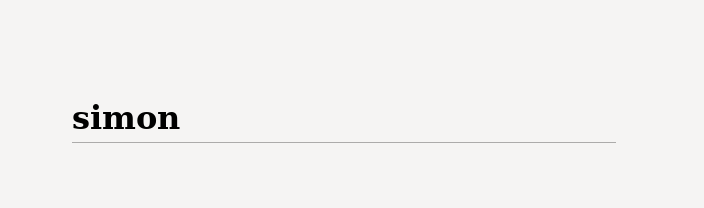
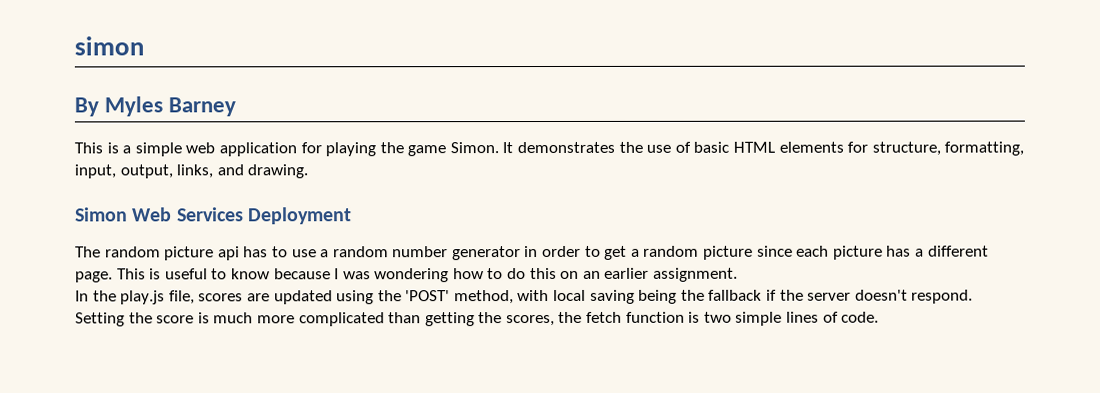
(180, 116) none -> [74,96,237,117] [74,141,1025,157] [74,164,309,179] [75,207,352,225] [75,245,989,261] [75,267,739,283] [75,289,974,305] [75,311,880,327] // By Myles Barney // This is a simple web application for playing the game Simon. It demonstrates the use of basic HTML elements for structure, formatting, input, output, links, and drawing. // Simon Web Services Deployment // The random picture api has to use a random number generator in order to get a random picture since each picture has a different page. This is useful to know because I was wondering how to do this on an earlier assignment. // In the play.js file, scores are updated using the 'POST' method, with local saving being the fallback if the server doesn't respond. Setting the score is much more complicated than getting the scores, the fetch function is two simple lines of code.

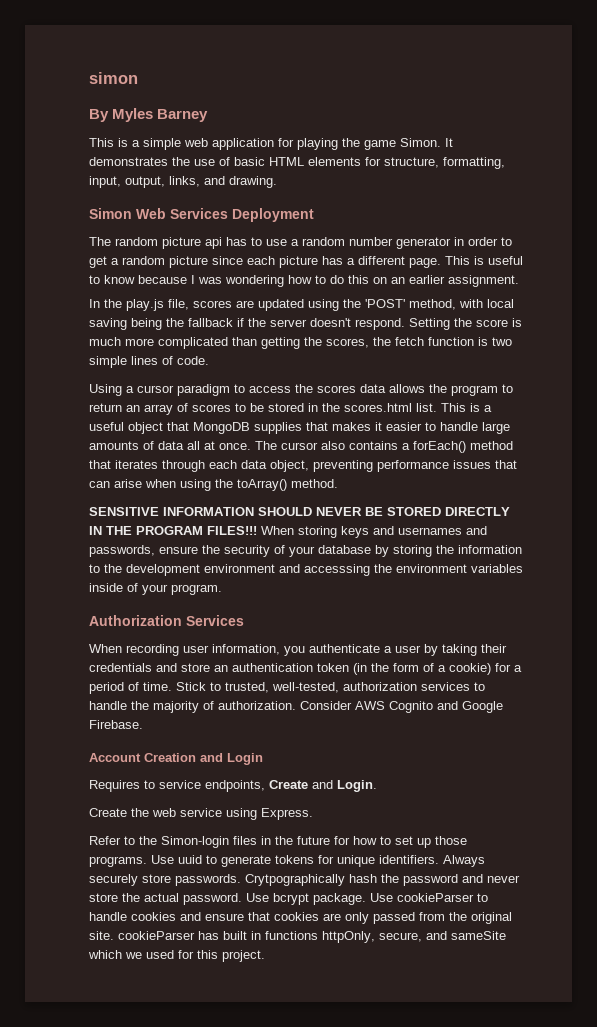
(880, 317) none -> [89,384,513,396] [89,403,492,415] [89,422,510,434] [89,441,513,453] [89,460,517,472] [89,479,338,491] [89,507,510,516] [89,526,487,538] [89,545,522,557] [89,564,523,576] [89,583,222,595] [89,615,244,626] [89,644,507,656] [89,663,522,675] [89,682,485,694] [89,701,503,713] [89,720,143,729] [89,753,263,765] [89,780,377,792] [89,808,313,820] [89,836,467,848] [89,855,485,867] [89,874,520,886] [89,893,488,905] [89,912,512,924] [89,931,506,943] [88,950,265,962] // Using a cursor paradigm to access the scores data allows the program to return an array of scores to be stored in the scores.html list. This is a useful object that MongoDB supplies that makes it easier to handle large amounts of data all at once. The cursor also contains a forEach() method that iterates through each data object, preventing performance issues that can arise when using the toArray() method. // SENSITIVE INFORMATION SHOULD NEVER BE STORED DIRECTLY IN THE PROGRAM FILES!!! When storing keys and usernames and passwords, ensure the security of your database by storing the information to the development environment and accesssing the environment variables inside of your program. // Authorization Services // When recording user information, you authenticate a user by taking their credentials and store an authentication token (in the form of a cookie) for a period of time. Stick to trusted, well-tested, authorization services to handle the majority of authorization. Consider AWS Cognito and Google Firebase. // Account Creation and Login // Requires to service endpoints, Create and Login. // Create the web service using Express. // Refer to the Simon-login files in the future for how to set up those programs. Use uuid to generate tokens for unique identifiers. Always securely store passwords. Crytpographically hash the password and never store the actual password. Use bcrypt package. Use cookieParser to handle cookies and ensure that cookies are only passed from the original site. cookieParser has built in functions httpOnly, secure, and sameSite which we used for this project.

